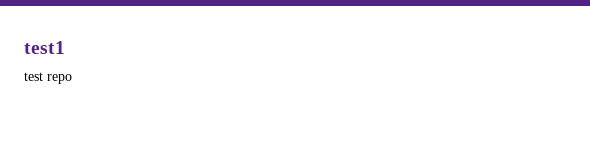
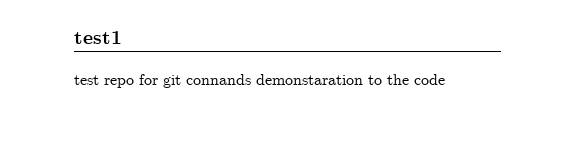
(72, 79) none -> [139,74,445,88] for git connands demonstaration to the code

